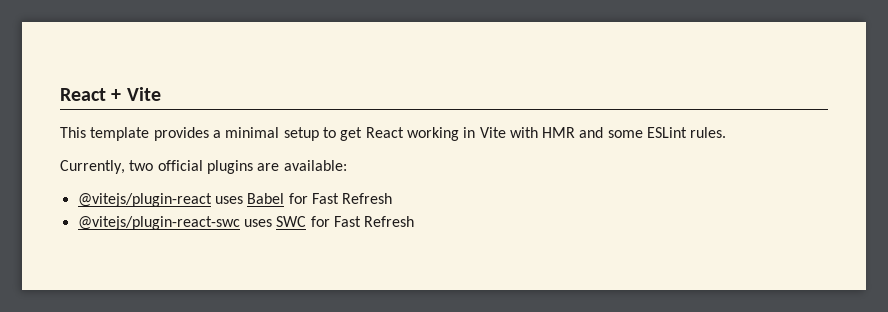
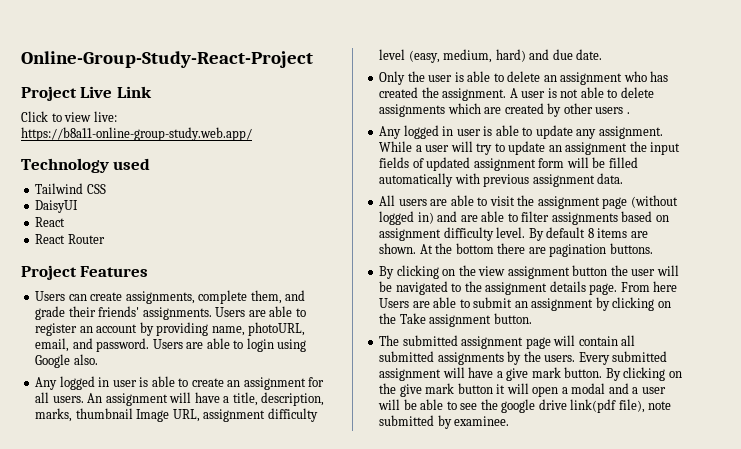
[60,87,161,101] [60,127,727,141] [60,160,347,174] [77,193,393,207] [77,216,415,230] React + Vite // This template provides a minimal setup to get React working in Vite with HMR and some ESLint rules. // Currently, two official plugins are available: // @vitejs/plugin-react uses Babel for Fast Refresh // @vitejs/plugin-react-swc uses SWC for Fast Refresh -> [21,51,313,68] [21,86,152,101] [21,111,117,122] [21,127,252,141] [21,158,151,173] [35,183,106,194] [35,200,79,213] [35,217,66,227] [35,234,105,244] [21,265,149,280] [35,290,306,304] [35,306,306,320] [35,322,306,336] [35,338,307,352] [35,354,98,368] [35,376,325,390] [35,392,325,406] [35,408,318,422] [379,49,603,63] [379,71,669,85] [379,87,654,101] [379,103,630,117] [379,125,663,139] [379,141,681,155] [379,157,638,171] [379,173,624,187] [379,195,678,209] [379,211,669,225] [379,227,648,241] [379,243,653,257] [379,265,679,279] [379,281,678,295] [379,297,671,311] [379,313,532,327] [379,335,636,349] [379,351,668,365] [379,367,682,381] [379,383,666,397] [378,399,672,413] [379,415,510,429] Online-Group-Study-React-Project // Project Live Link // Click to view live: https://b8a11-online-group-study.web.app/ // Technology used // Tailwind CSS // DaisyUI // React // React Router // Project Features // Users can create assignments, complete them, and grade their friends' assignments. Users are able to register an account by providing name, photoURL, email, and password. Users are able to login using Google also. // Any logged in user is able to create an assignment for all users. An assignment will have a title, description, marks, thumbnail Image URL, assignment difficulty level (easy, medium, hard) and due date. // Only the user is able to delete an assignment who has created the assignment. A user is not able to delete assignments which are created by other users . // Any logged in user is able to update any assignment. While a user will try to update an assignment the input fields of updated assignment form will be filled automatically with previous assignment data. // All users are able to visit the assignment page (without logged in) and are able to filter assignments based on assignment difficulty level. By default 8 items are shown. At the bottom there are pagination buttons. // By clicking on the view assignment button the user will be navigated to the assignment details page. From here Users are able to submit an assignment by clicking on the Take assignment button. // The submitted assignment page will contain all submitted assignments by the users. Every submitted assignment will have a give mark button. By clicking on the give mark button it will open a modal and a user will be able to see the google drive link(pdf file), note submitted by examinee.

